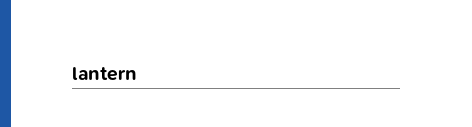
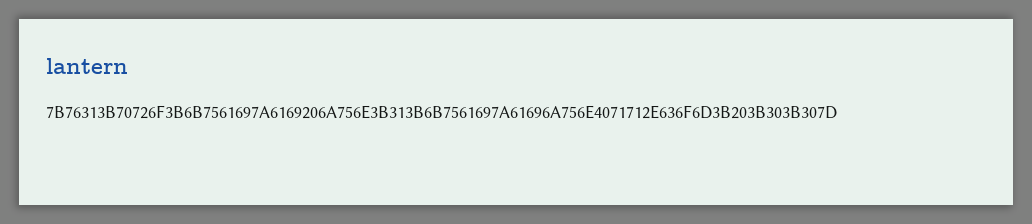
(137, 74) none -> [46,105,837,119] // 7B76313B70726F3B6B7561697A6169206A756E3B313B6B7561697A61696A756E4071712E636F6D3B203B303B307D

